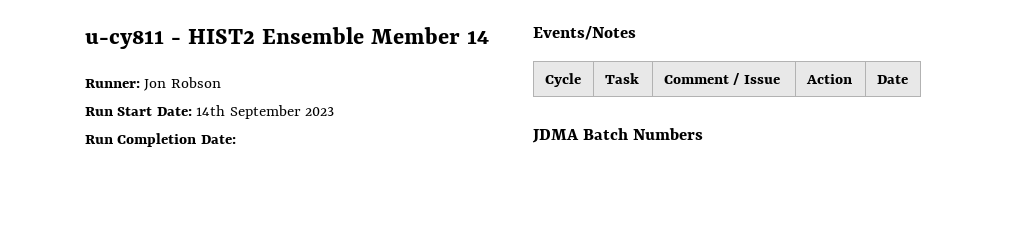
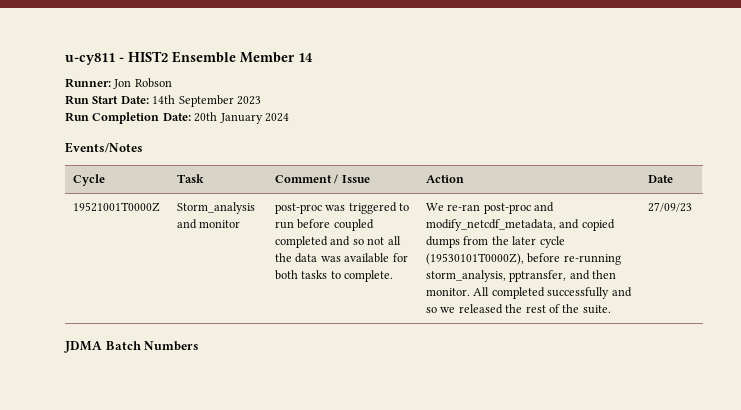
(236, 139) none -> [194,112,289,124] 20th January 2024
(908, 79) none -> [73,202,161,212] [177,202,256,214] [177,219,241,229] [275,202,410,214] [275,219,374,231] [275,236,401,248] [275,253,408,263] [275,270,394,282] [426,202,555,214] [426,219,615,231] [426,236,565,248] [426,253,621,265] [426,270,617,282] [426,287,632,299] [426,304,611,314] [648,202,693,212] // 19521001T0000Z | Storm_analysis and monitor | post-proc was triggered to run before coupled completed and so not all the data was available for both tasks to complete. | We re-ran post-proc and modify_netcdf_metadata, and copied dumps from the later cycle (19530101T0000Z), before re-running storm_analysis, pptransfer, and then monitor. All completed successfully and so we released the rest of the suite. | 27/09/23

